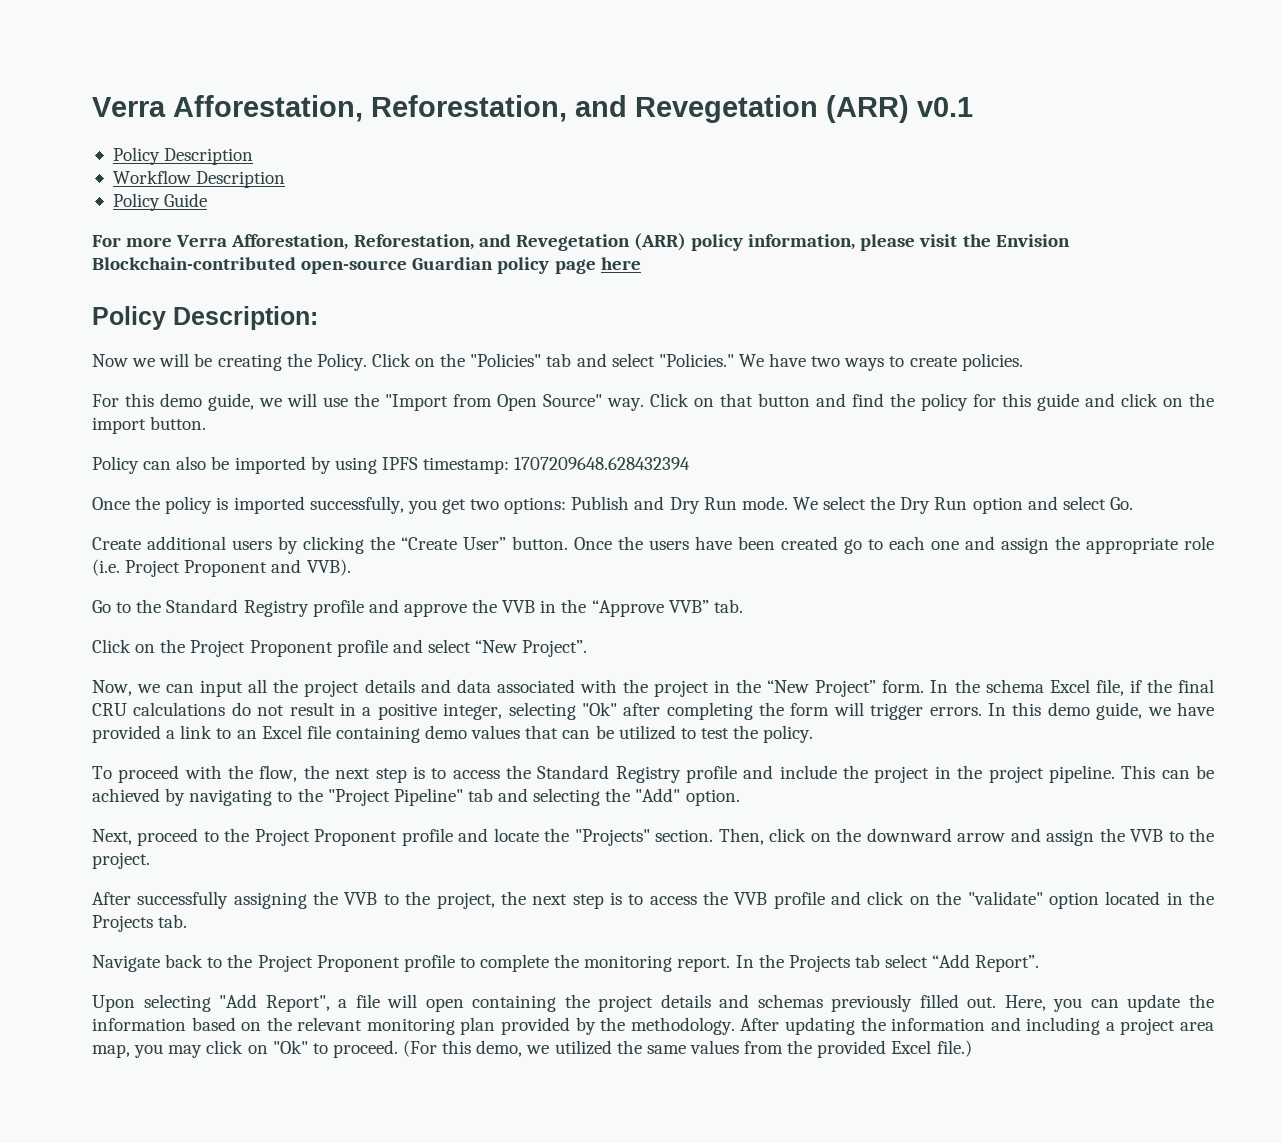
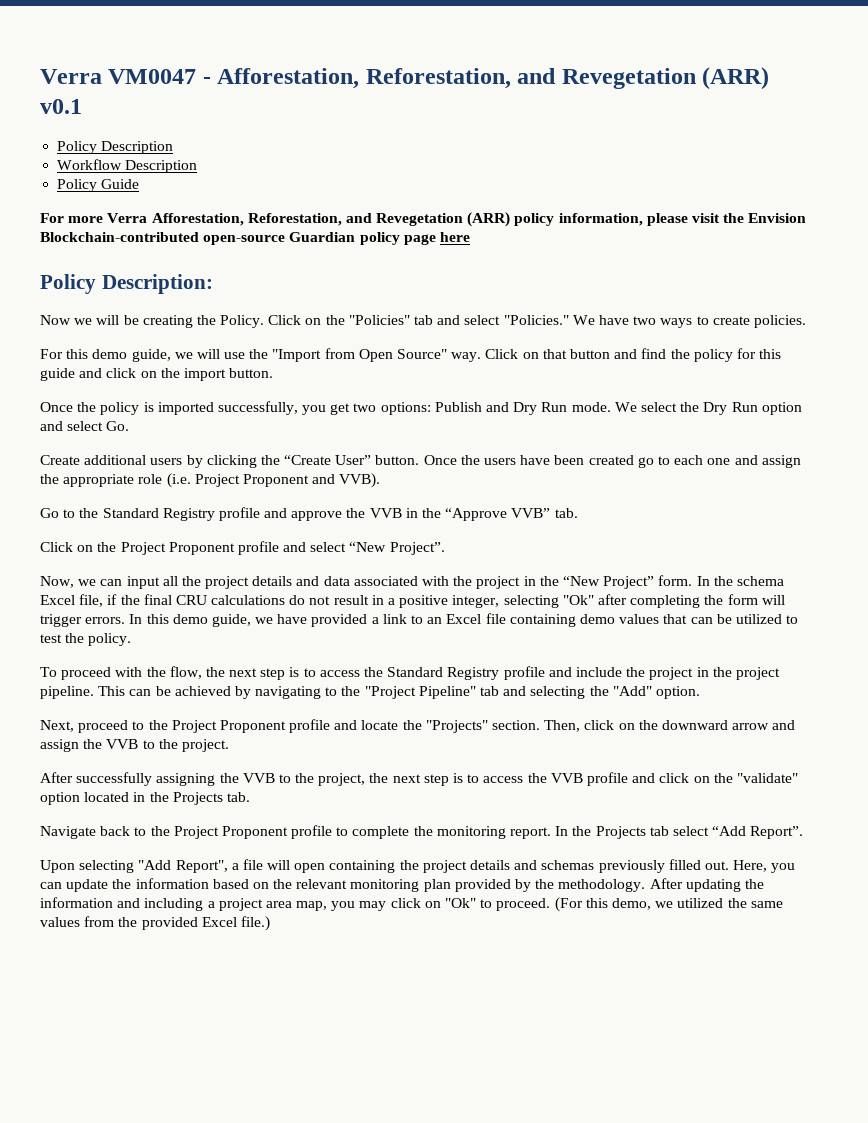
[92,97,166,117] Verra -> [40,69,211,84] Verra VM0047 -
[92,456,691,474] // Policy can also be imported by using IPFS timestamp: 1707209648.628432394 -> (274, 373) none

